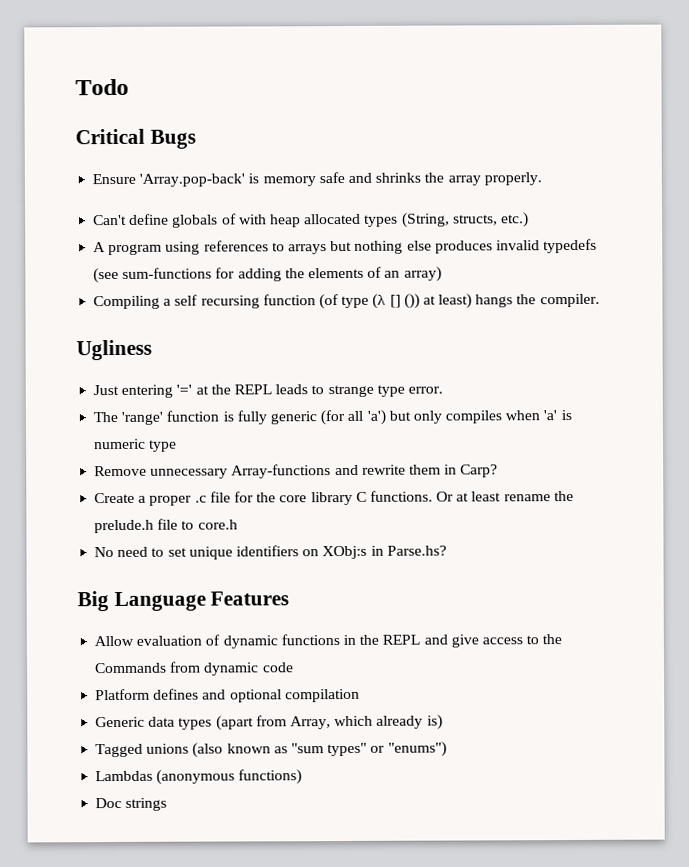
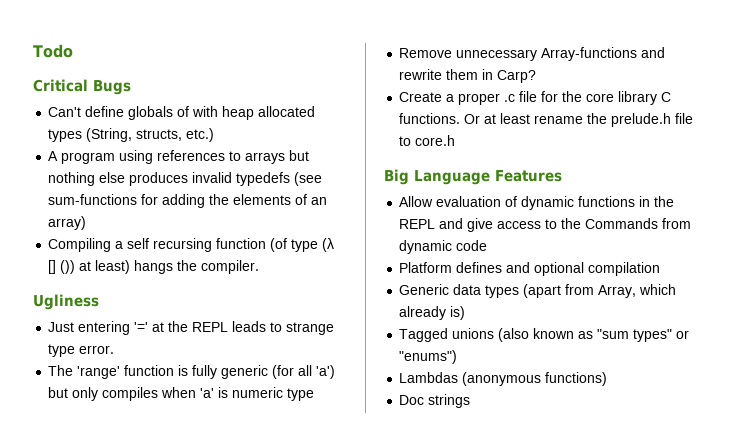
[92,171,542,187] // Ensure 'Array.pop-back' is memory safe and shrinks the array properly. -> (131, 87) none
[94,545,447,560] // No need to set unique identifiers on XObj:s in Parse.hs? -> (456, 140) none

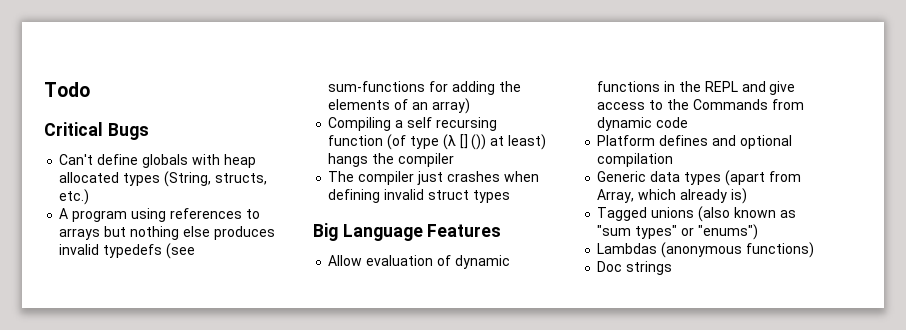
[177,106,190,117] of -> (188, 161) none
[201,260,260,274] [33,294,99,310] [48,321,335,335] [48,344,115,357] [48,365,336,379] [48,387,315,401] [399,47,666,61] [399,69,537,83] [399,91,672,105] [399,113,694,127] [399,135,456,146] compiler. // Ugliness // Just entering '=' at the REPL leads to strange type error. // The 'range' function is fully generic (for all 'a') but only compiles when 'a' is numeric type // Remove unnecessary Array-functions and rewrite them in Carp? // Create a proper .c file for the core library C functions. Or at least rename the prelude.h file to core.h -> [397,153,454,167] [328,171,539,185] [328,189,510,203] compiler // The compiler just crashes when defining invalid struct types

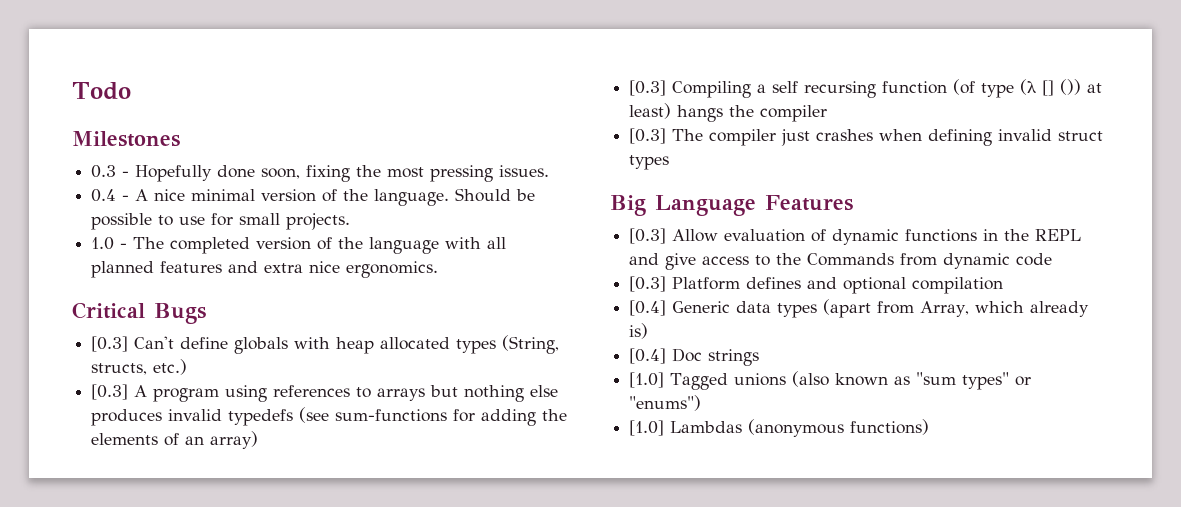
(90, 89) none -> [72,131,180,147] [91,165,550,182] [91,188,536,206] [91,213,351,230] [91,237,507,254] [91,261,439,278] // Milestones // 0.3 - Hopefully done soon, fixing the most pressing issues. // 0.4 - A nice minimal version of the language. Should be possible to use for small projects. // 1.0 - The completed version of the language with all planned features and extra nice ergonomics.
(149, 131) none -> [91,336,129,352] [0.3]
(90, 197) none -> [91,384,129,400] [0.3]
(470, 106) none -> [629,80,667,96] [0.3]
(454, 160) none -> [629,128,667,144] [0.3]
(502, 230) none -> [629,228,667,244] [0.3]
(689, 122) none -> [629,276,667,292] [0.3]
(674, 160) none -> [629,300,667,316] [0.4]
(747, 196) none -> [629,348,760,366] [629,372,665,388] [0.4] Doc strings // [1.0]
(758, 232) none -> [629,420,665,436] [1.0]
[597,261,673,275] // Doc strings -> (930, 427) none

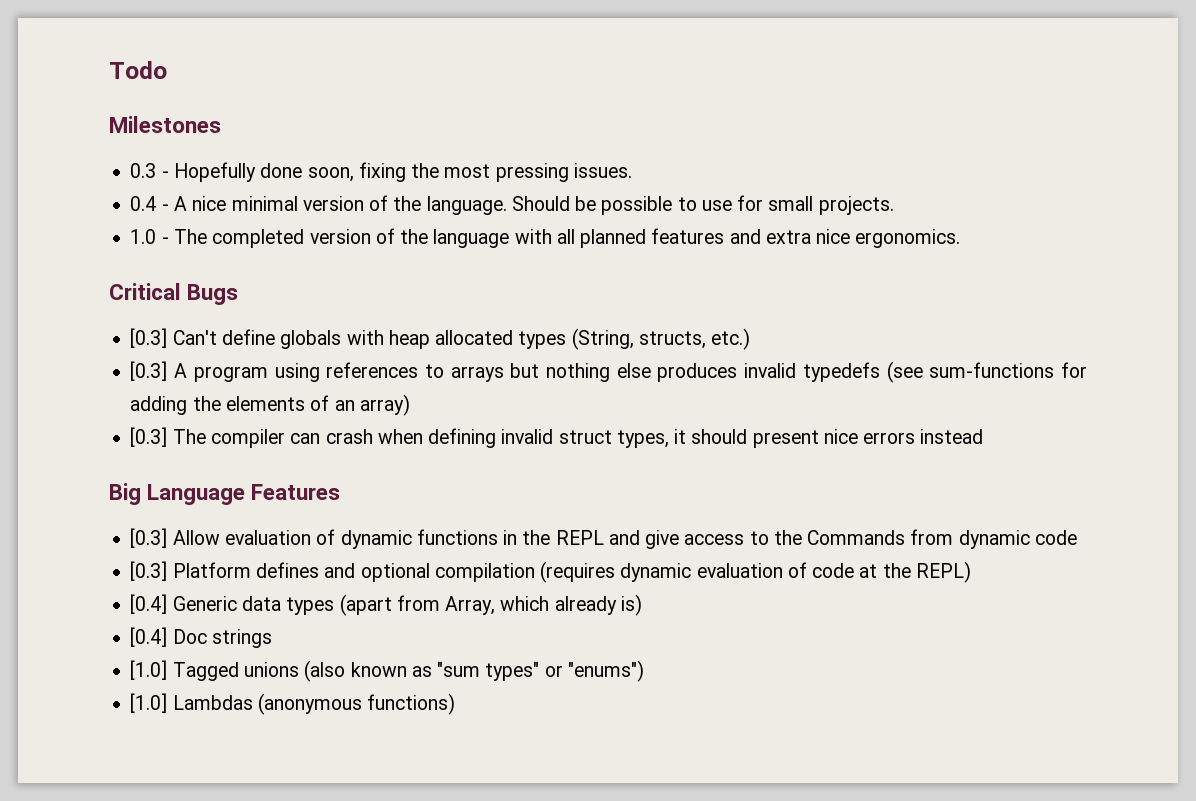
[629,79,1103,98] [629,103,828,122] // [0.3] Compiling a self recursing function (of type (λ [] ()) at least) hangs the compiler -> (410, 405) none
[781,129,874,146] just crashes -> [290,429,373,444] can crash
[629,155,670,170] types -> [616,429,984,448] types, it should present nice errors instead
(1004, 285) none -> [540,561,971,583] (requires dynamic evaluation of code at the REPL)

